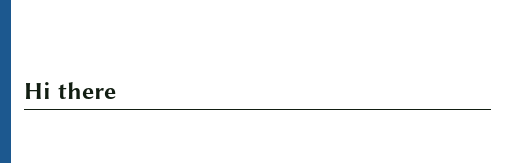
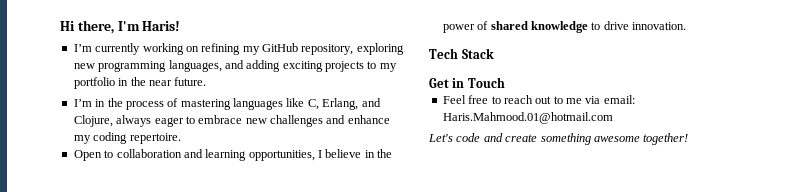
[57,82,116,99] there -> [77,20,181,34] [73,43,404,55] [73,60,397,72] [73,77,207,89] [73,98,381,110] [73,115,390,127] [73,132,181,144] [73,149,393,161] [442,21,686,33] [429,48,494,59] [429,77,505,88] [442,95,635,104] [442,112,613,124] [428,133,689,145] there, I'm Haris! // I’m currently working on refining my GitHub repository, exploring new programming languages, and adding exciting projects to my portfolio in the near future. // I’m in the process of mastering languages like C, Erlang, and Clojure, always eager to embrace new challenges and enhance my coding repertoire. // Open to collaboration and learning opportunities, I believe in the power of shared knowledge to drive innovation. // Tech Stack // Get in Touch // Feel free to reach out to me via email: Haris.Mahmood.01@hotmail.com // Let's code and create something awesome together!

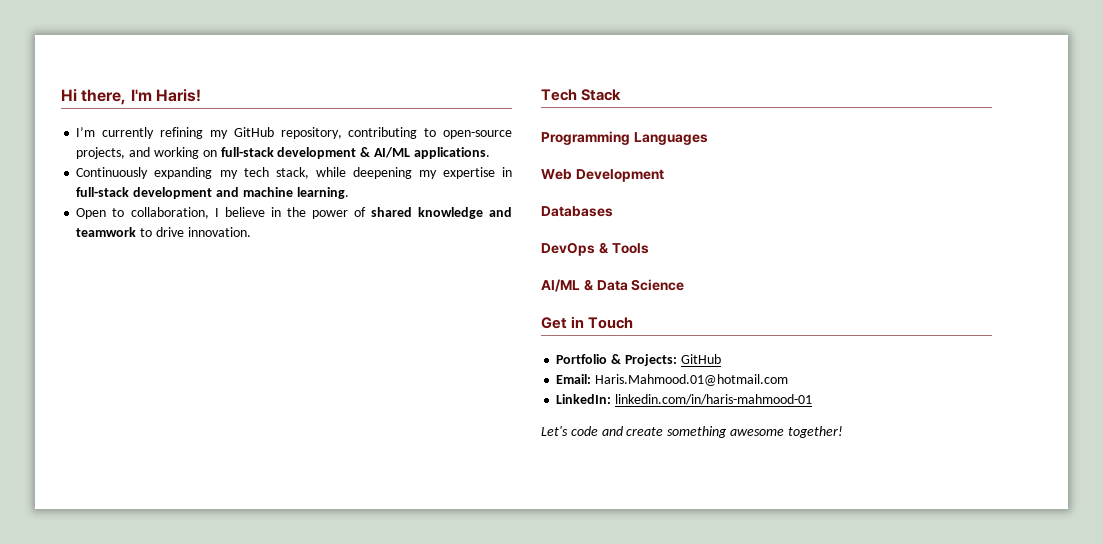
[142,43,199,55] working on -> (155, 133) none
[356,43,404,55] [73,60,397,72] [73,77,207,89] [73,98,381,110] [73,115,390,127] [73,132,181,144] [73,149,315,161] exploring new programming languages, and adding exciting projects to my portfolio in the near future. // I’m in the process of mastering languages like C, Erlang, and Clojure, always eager to embrace new challenges and enhance my coding repertoire. // Open to collaboration and learning opportunities, -> [348,127,512,139] [76,147,490,159] [76,167,512,179] [76,187,349,199] [76,207,209,219] contributing to open-source projects, and working on full-stack development & AI/ML applications. // Continuously expanding my tech stack, while deepening my expertise in full-stack development and machine learning. // Open to collaboration,
(588, 27) none -> [489,207,513,217] [76,227,137,237] and teamwork
[429,77,505,88] [442,95,635,104] Get in Touch // Feel free to reach out to me via email: -> [541,131,708,145] [541,169,664,182] [541,206,613,217] [541,242,649,256] [541,279,685,292] [541,316,634,329] [556,354,721,366] [556,374,592,384] Programming Languages // Web Development // Databases // DevOps & Tools // AI/ML & Data Science // Get in Touch // Portfolio & Projects: GitHub // Email:
(613, 118) none -> [556,394,813,405] // LinkedIn: linkedin.com/in/haris-mahmood-01

